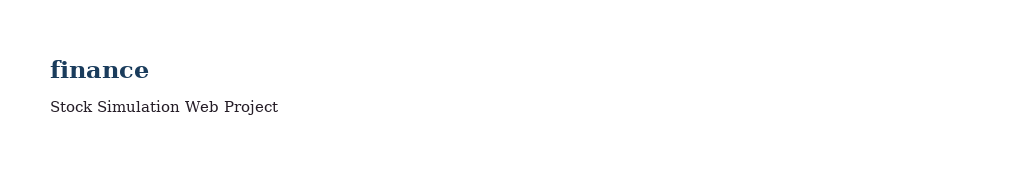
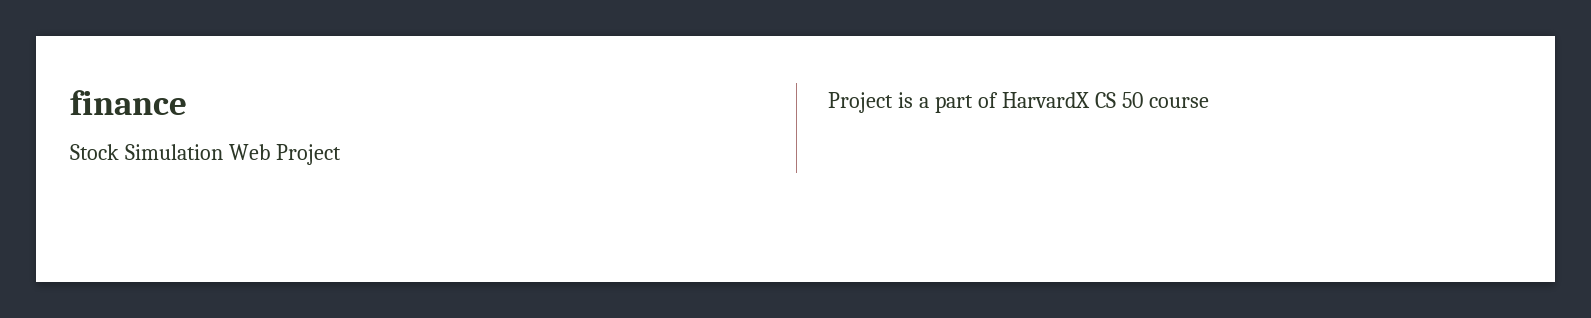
(278, 107) none -> [828,92,1209,113] // Project is a part of HarvardX CS 50 course

